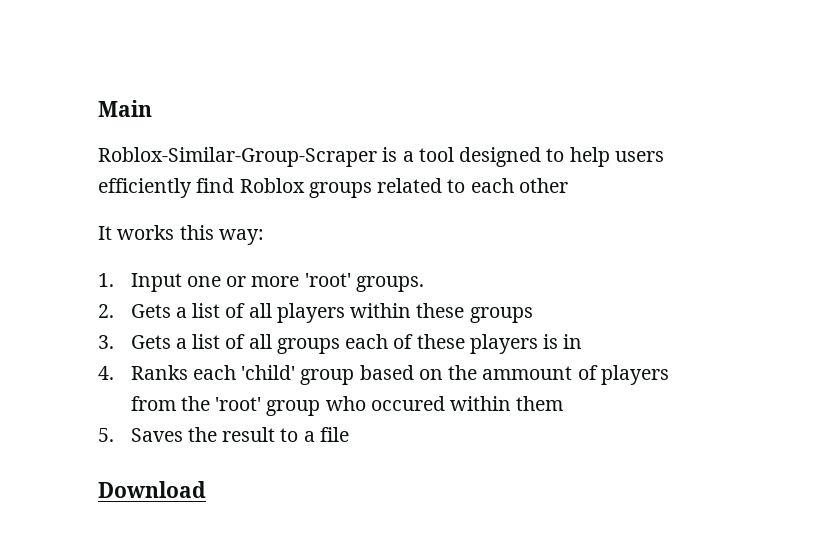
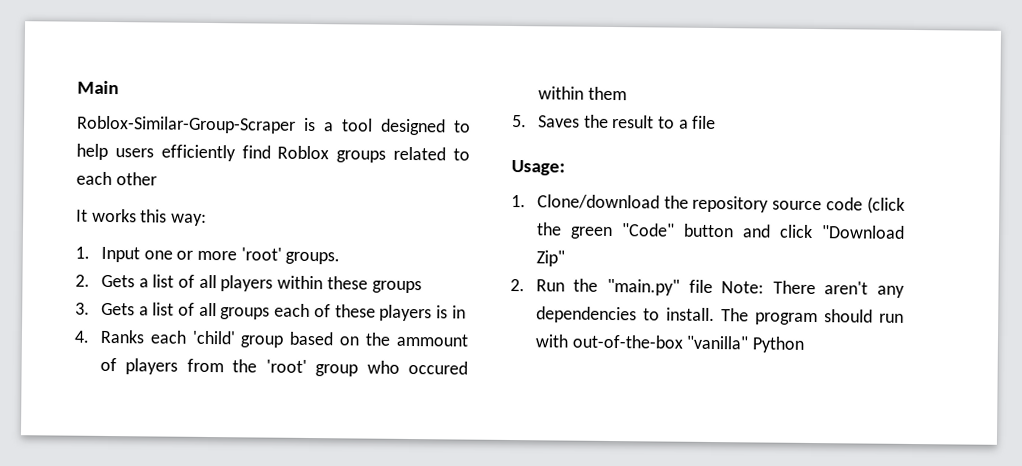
[98,481,206,498] Download -> [511,160,565,176] [511,194,905,214] [535,222,905,240] [535,250,565,267] [510,278,905,298] [535,306,904,326] [534,334,804,353] Usage: // 1. Clone/download the repository source code (click the green "Code" button and click "Download Zip" // 2. Run the "main.py" file Note: There aren't any dependencies to install. The program should run with out-of-the-box "vanilla" Python

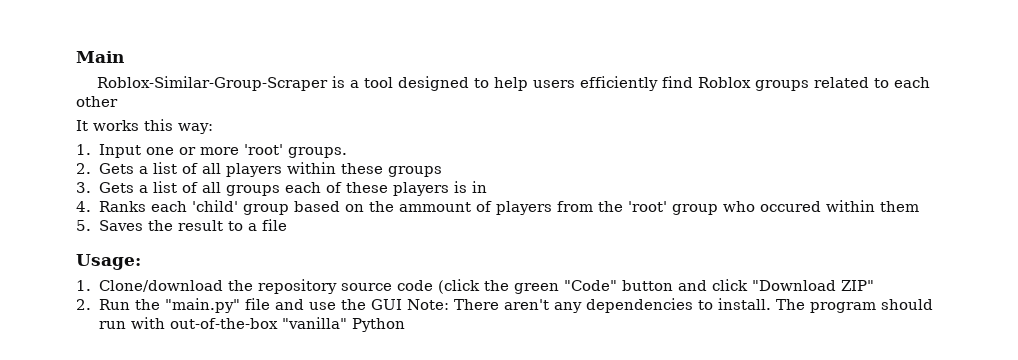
[535,250,565,267] Zip" -> [840,280,874,291] ZIP"
(713, 286) none -> [274,299,402,310] and use the GUI

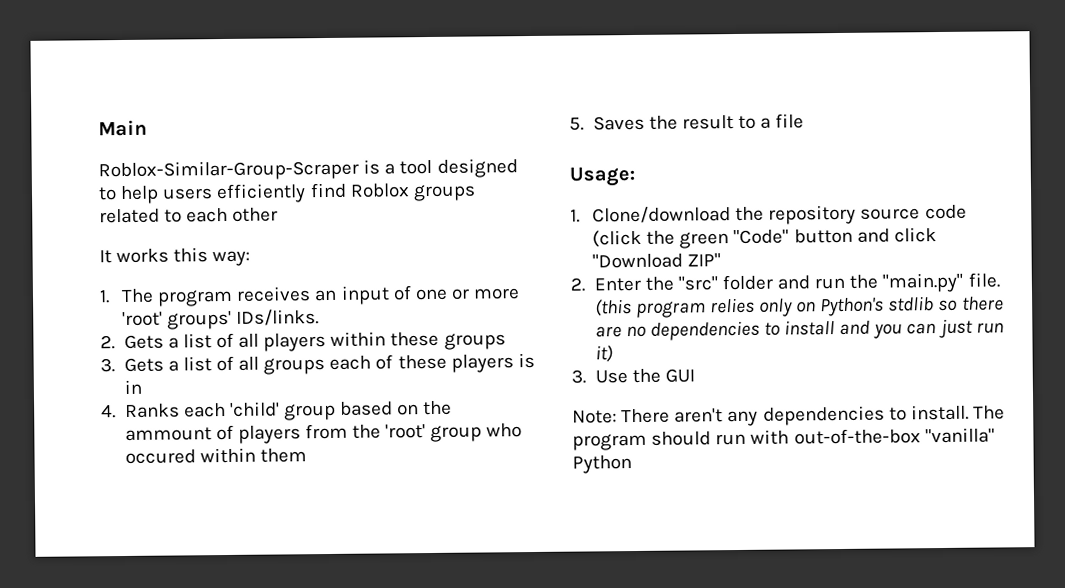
[98,144,141,158] Input -> [120,285,412,307] The program receives an input of
[287,147,347,158] groups. -> [167,309,320,330] groups' IDs/links.
[98,298,336,313] Run the "main.py" file and use -> [593,272,1000,293] [594,296,1004,318] [594,318,1004,341] [594,345,613,363] [571,369,628,384] Enter the "src" folder and run the "main.py" file. (this program relies only on Python's stdlib so there are no dependencies to install and you can just run it) // 3. Use
(402, 304) none -> (695, 375) //

